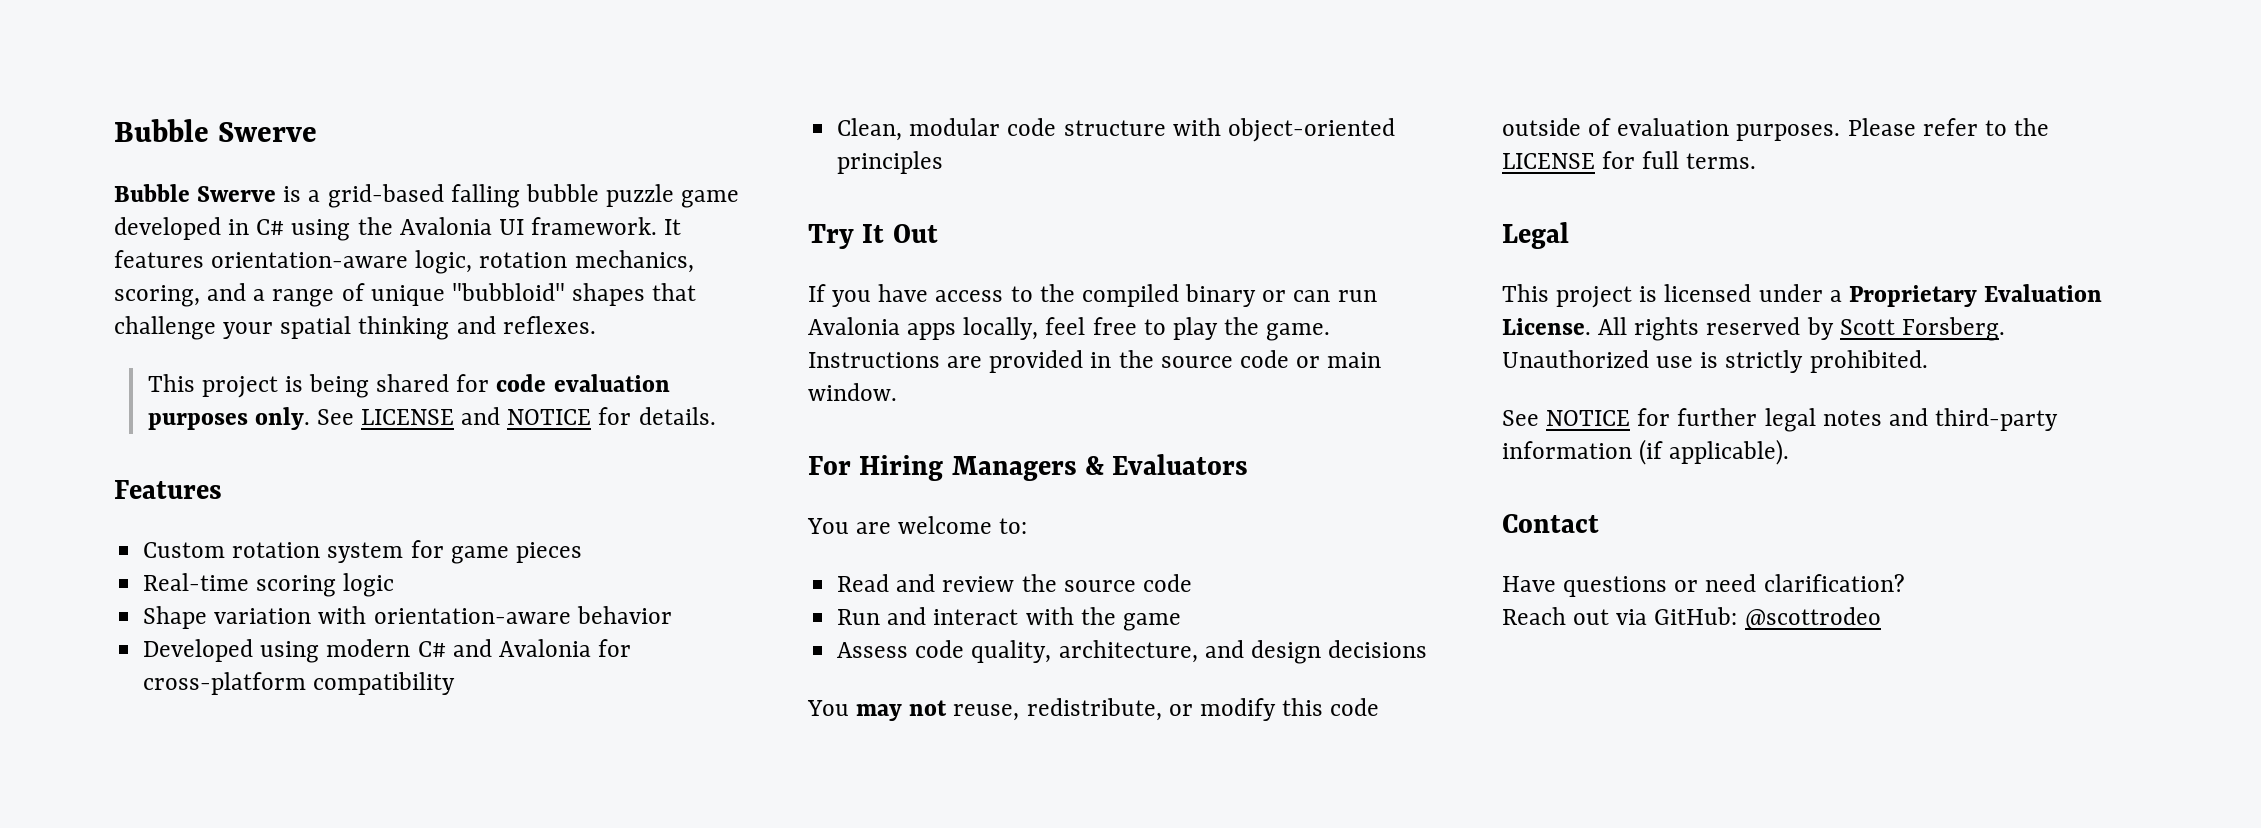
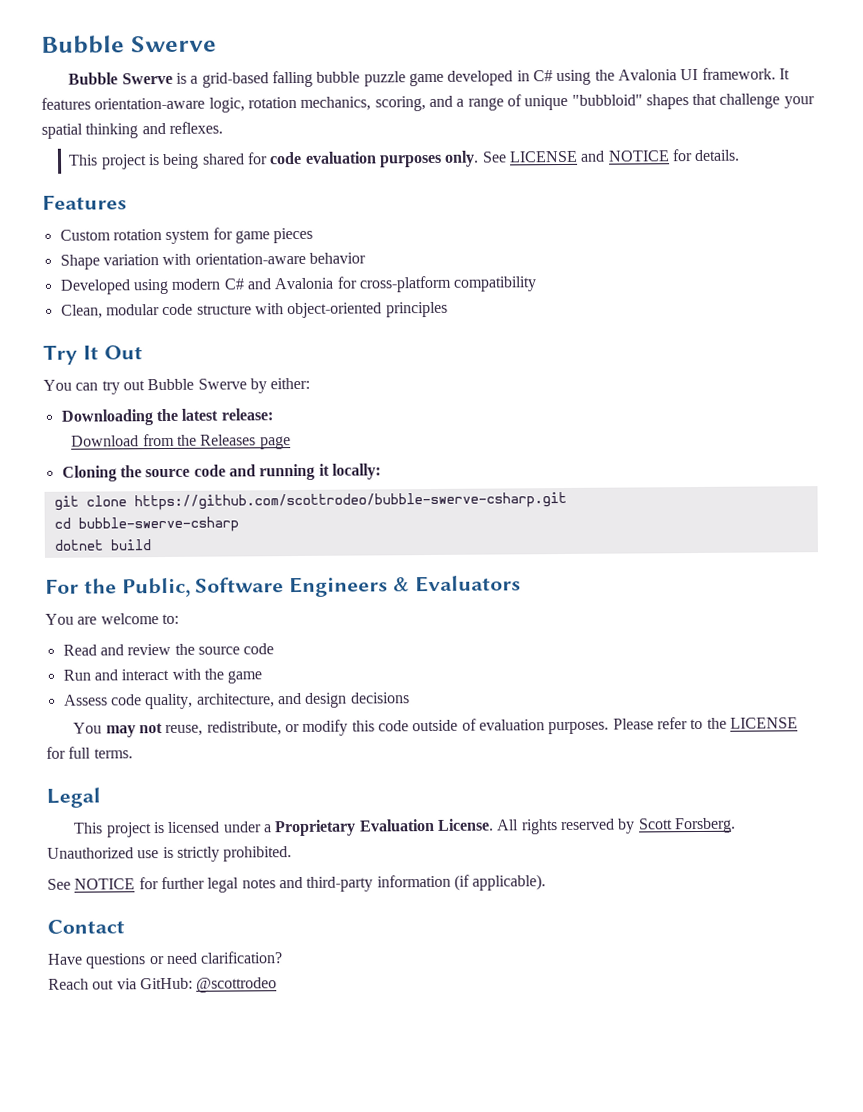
[143,573,395,597] // Real-time scoring logic -> (314, 235) none
[808,284,1377,307] [808,317,1331,341] [808,350,1382,373] [808,383,897,401] [808,455,1077,481] If you have access to the compiled binary or can run Avalonia apps locally, feel free to play the game. Instructions are provided in the source code or main window. // For Hiring Managers -> [43,377,311,395] [60,408,273,426] [71,433,291,450] [61,463,381,482] [53,491,567,511] [53,516,239,533] [53,539,151,551] [45,576,389,598] You can try out Bubble Swerve by either: // Downloading the latest release: // Download from the Releases page // Cloning the source code and running it locally: // git clone https://github.com/scottrodeo/bubble-swerve-csharp.git // cd bubble-swerve-csharp // dotnet build // For the Public, Software Engineers

